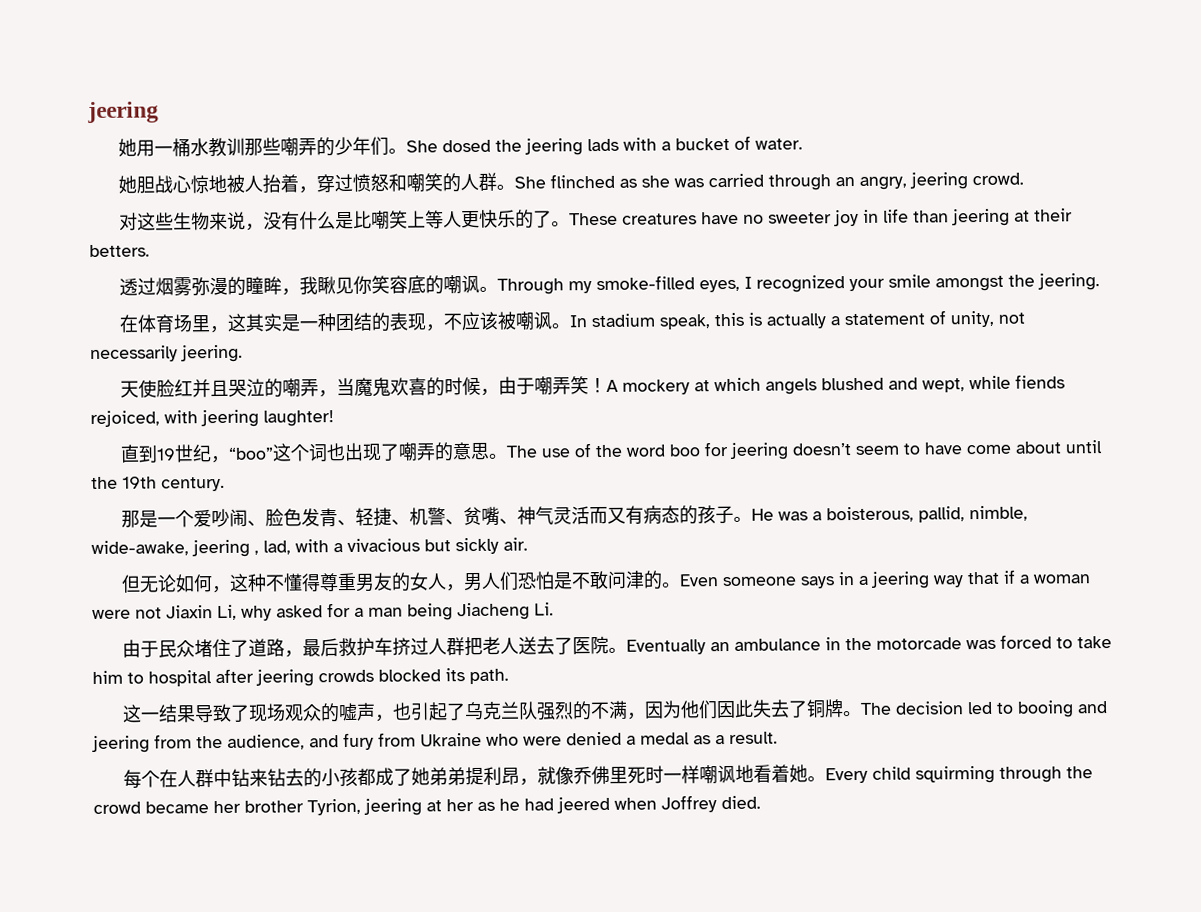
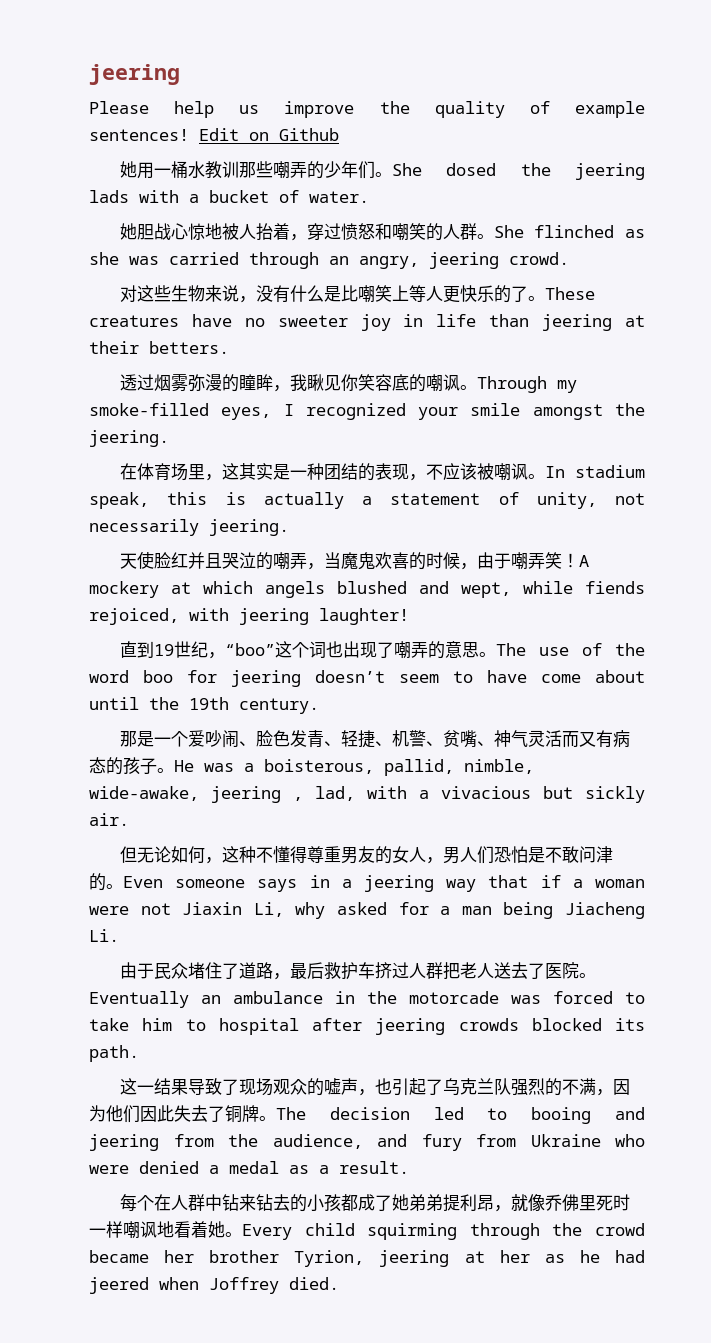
[87,101,159,124] jeering -> [89,64,180,85] [89,101,646,118] [89,128,339,141] jeering // Please help us improve the quality of example sentences! Edit on Github

